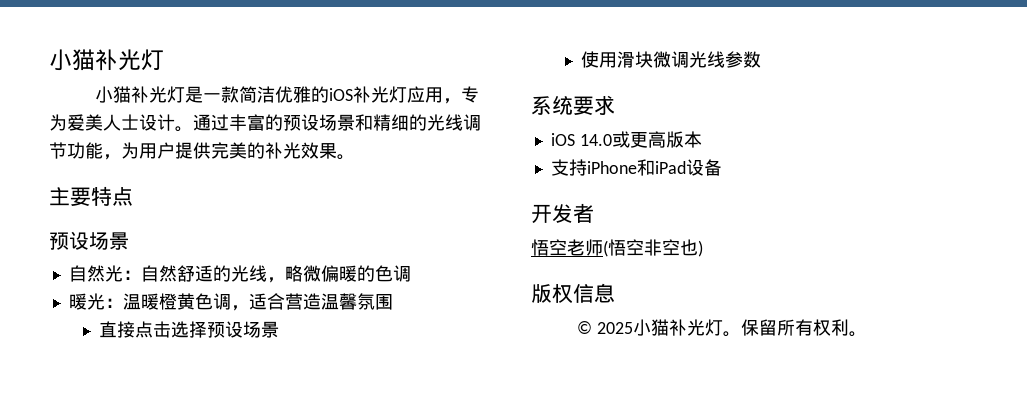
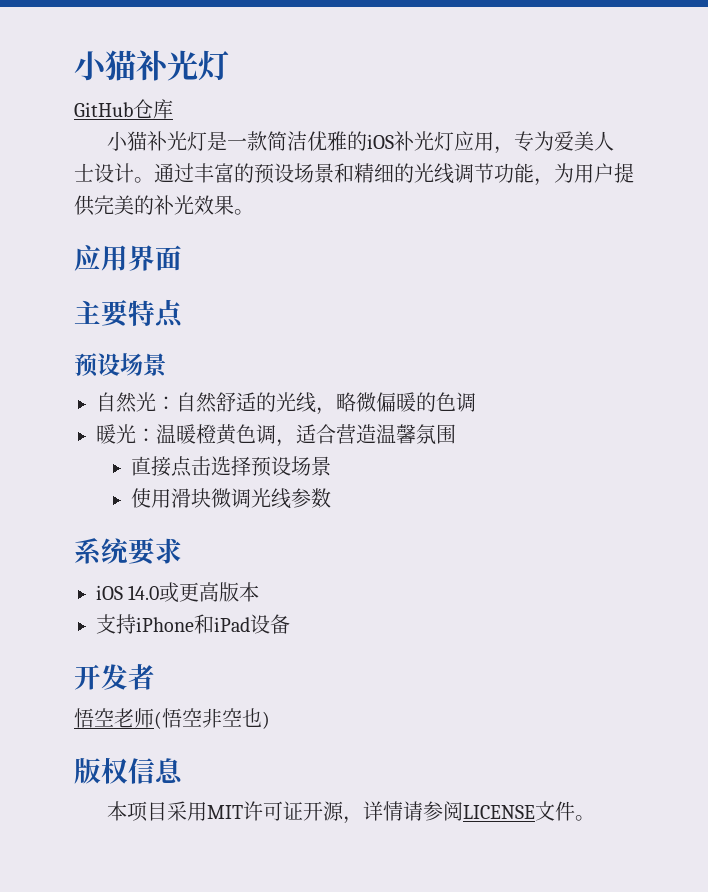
[49,49,164,71] 小猫补光灯 -> [74,50,229,81] [74,99,173,119] 小猫补光灯 // GitHub仓库
(355, 157) none -> [74,245,182,271] // 应用界面
[576,319,849,337] © 2025小猫补光灯。保留所有权利 -> [107,801,576,824] 本项目采用MIT许可证开源，详情请参阅LICENSE文件

